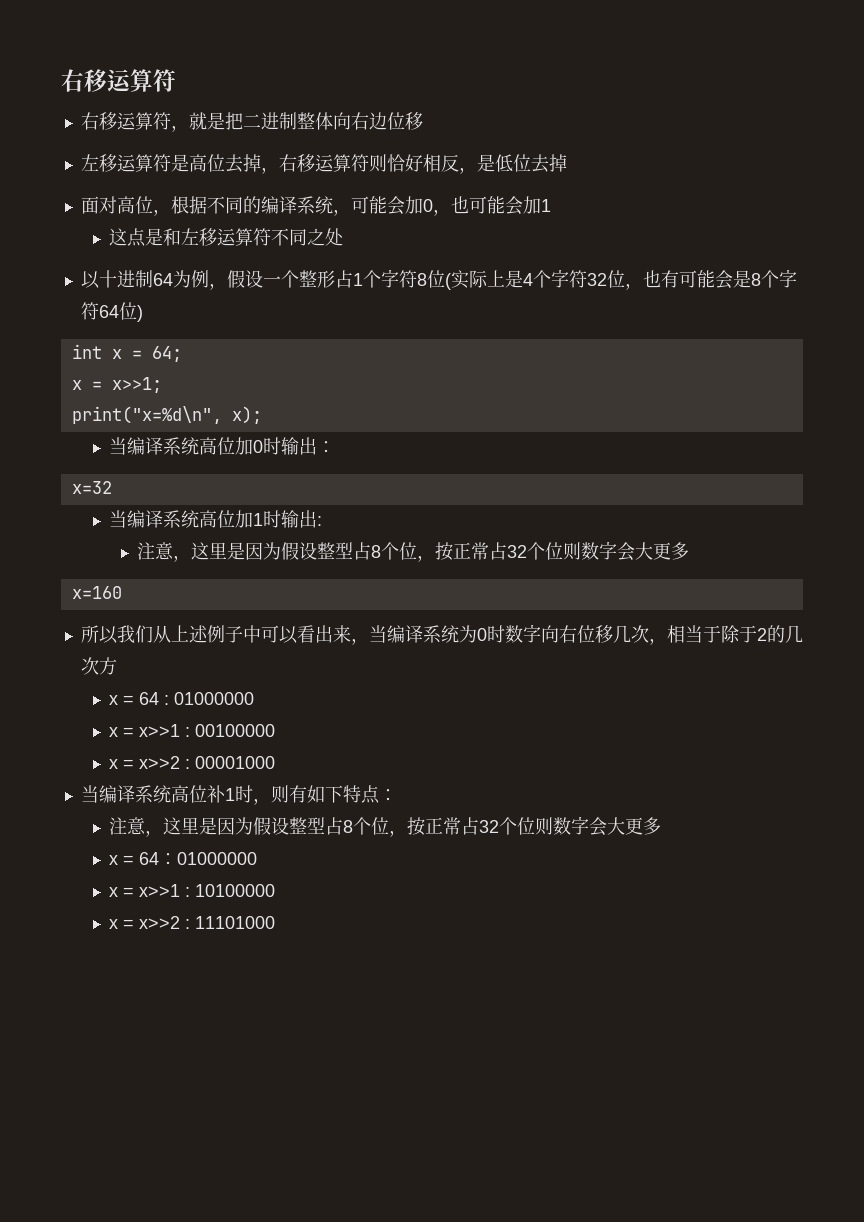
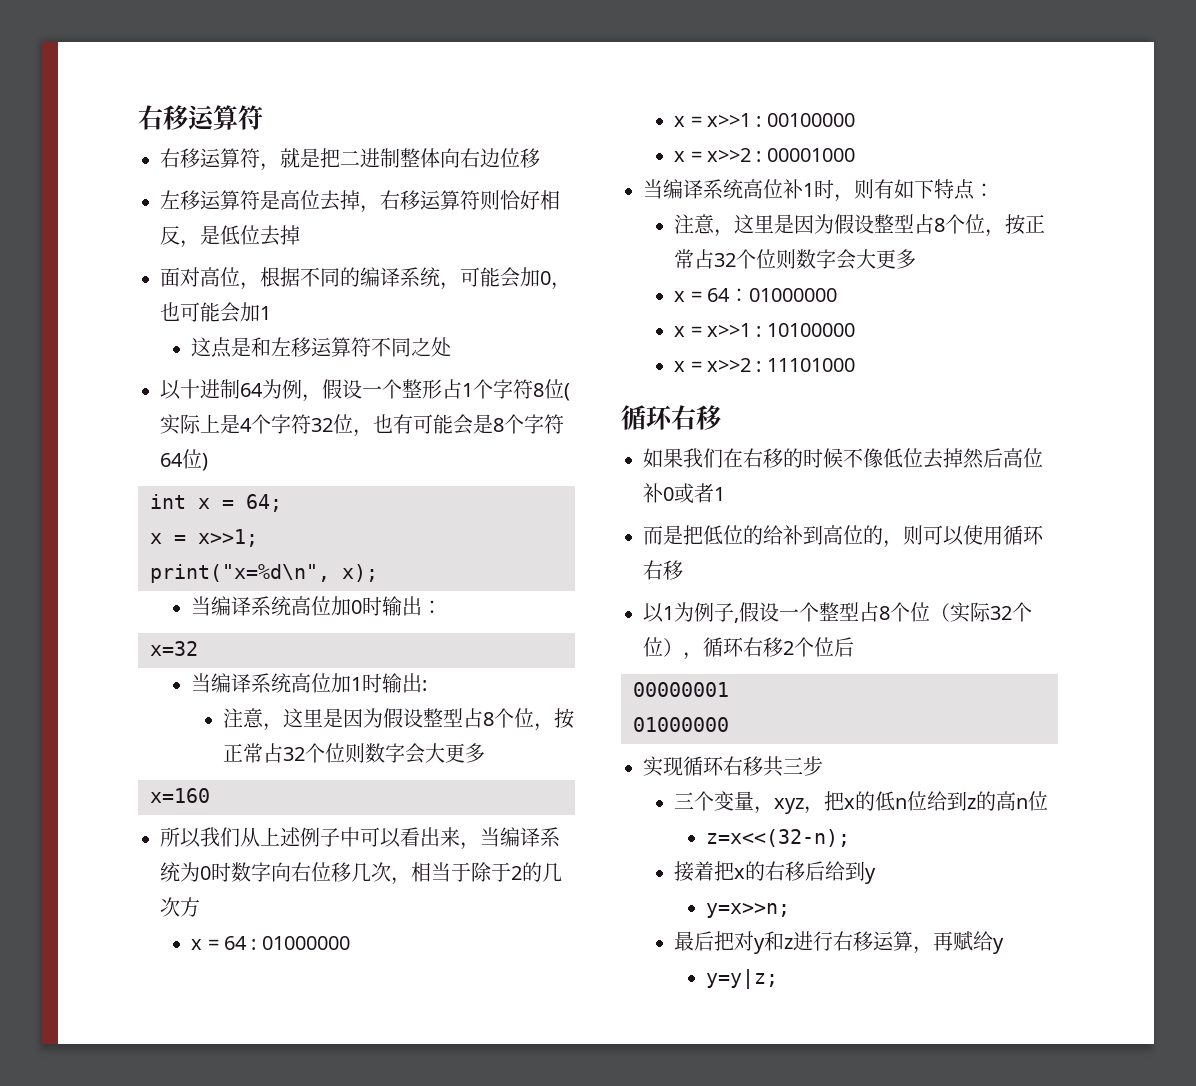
(275, 922) none -> [621,405,721,430] [643,448,1043,469] [643,483,725,504] [643,525,1044,548] [643,560,683,580] [643,602,1032,623] [643,637,854,660] [633,682,729,697] [633,717,729,732] [643,756,823,777] [674,791,1049,814] [705,829,850,847] [674,861,877,884] [705,903,790,918] [674,931,1005,954] [705,969,778,989] // 循环右移 // 如果我们在右移的时候不像低位去掉然后高位补0或者1 // 而是把低位的给补到高位的，则可以使用循环右移 // 以1为例子,假设一个整型占8个位（实际32个位），循环右移2个位后 // 00000001 // 01000000 // 实现循环右移共三步 // 三个变量，xyz，把x的低n位给到z的高n位 // z=x<<(32-n); // 接着把x的右移后给到y // y=x>>n; // 最后把对y和z进行右移运算，再赋给y // y=y|z;

